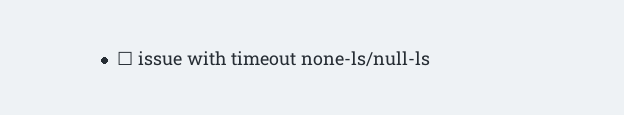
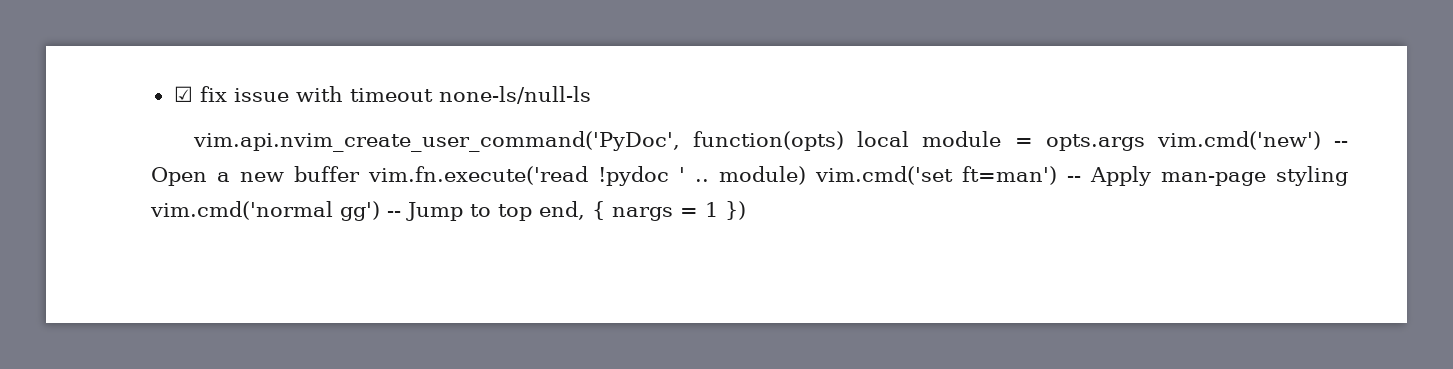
[116,51,133,65] ☐ -> [173,86,227,102] ☑ fix
(431, 59) none -> [193,131,1349,152] [151,166,1348,186] [150,201,746,221] // vim.api.nvim_create_user_command('PyDoc', function(opts) local module = opts.args vim.cmd('new') -- Open a new buffer vim.fn.execute('read !pydoc ' .. module) vim.cmd('set ft=man') -- Apply man-page styling vim.cmd('normal gg') -- Jump to top end, { nargs = 1 })

